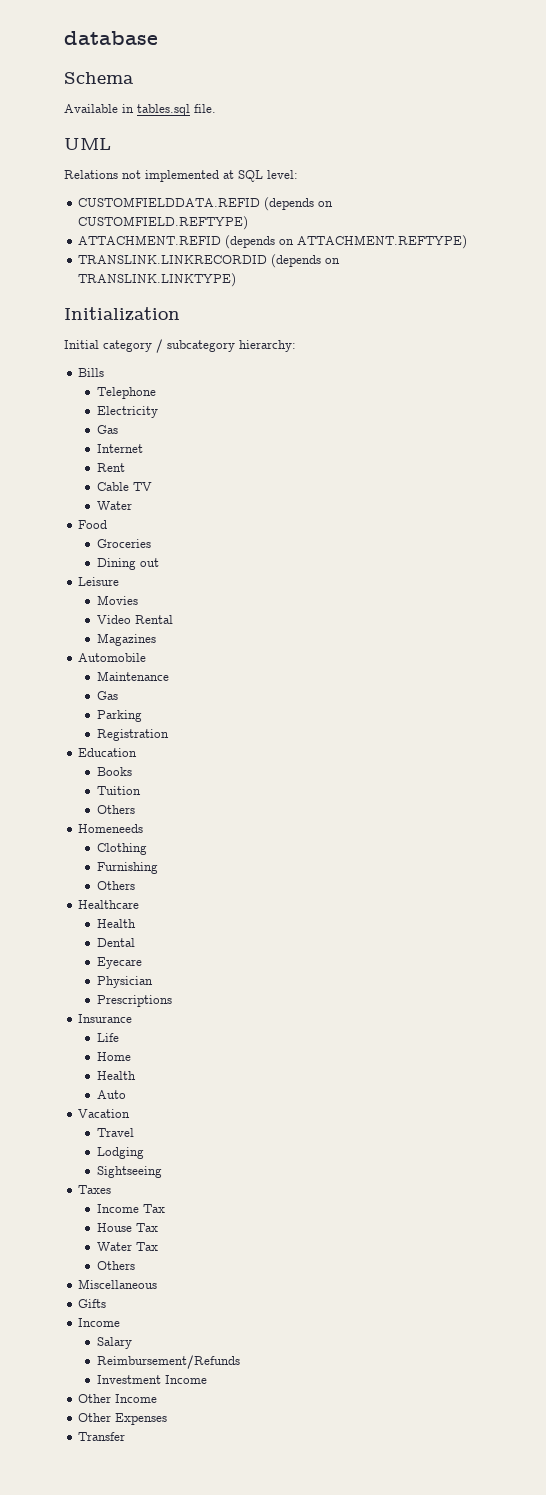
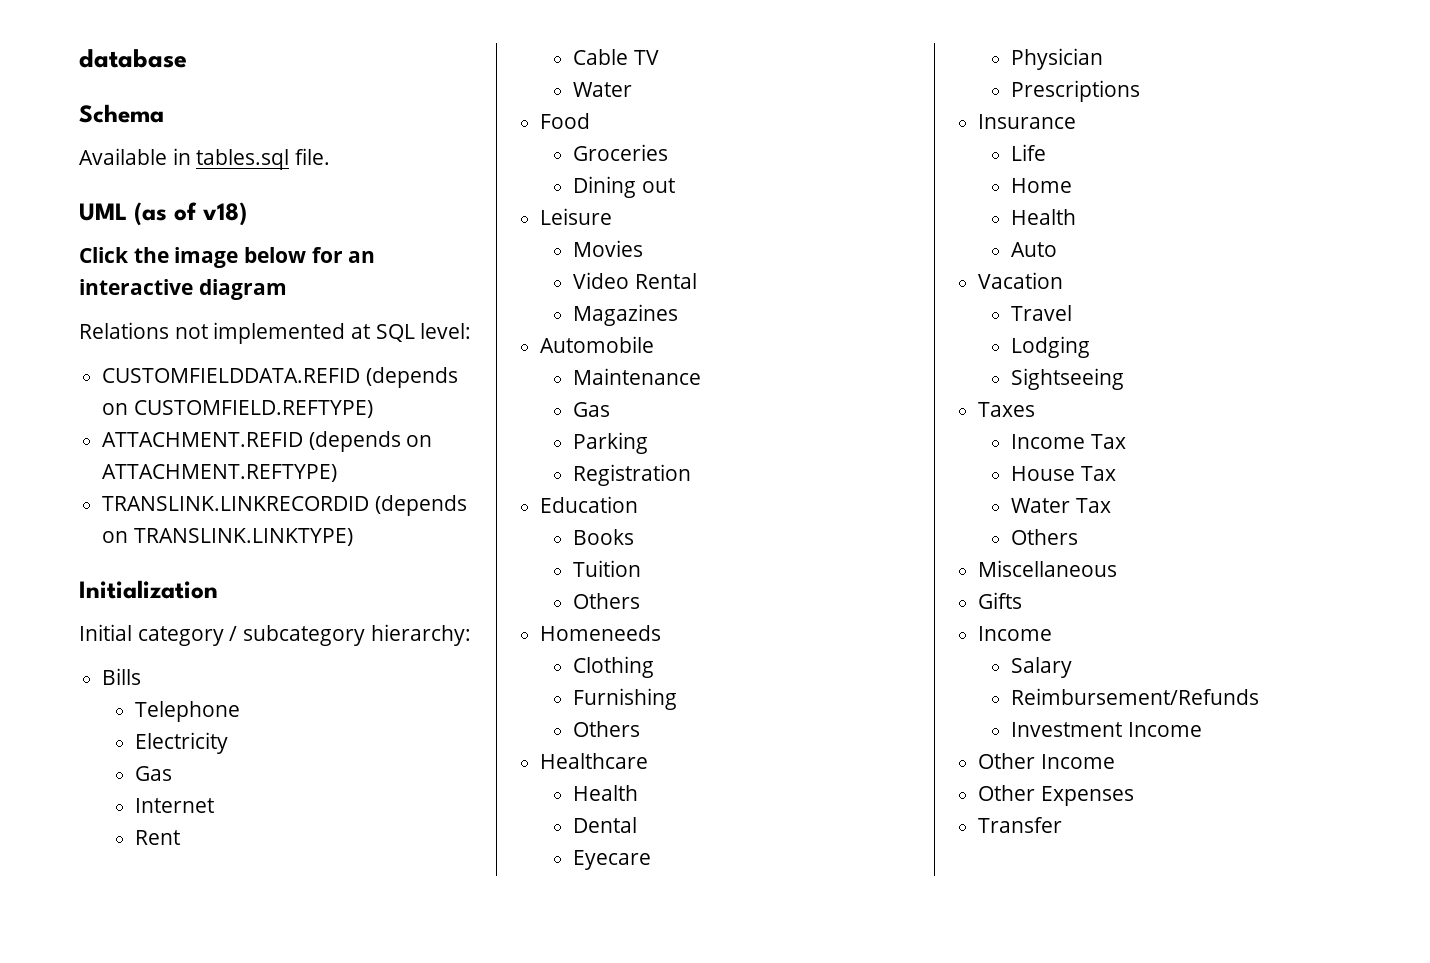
(111, 144) none -> [134,202,247,226] [79,247,376,268] [79,279,287,300] (as of v18) // Click the image below for an interactive diagram

